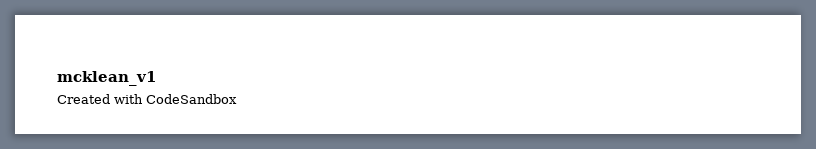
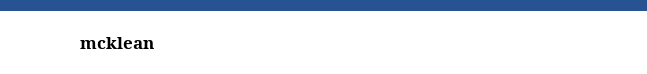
[57,71,156,86] [57,94,237,104] mcklean_v1 // Created with CodeSandbox -> [80,37,154,49] mcklean

